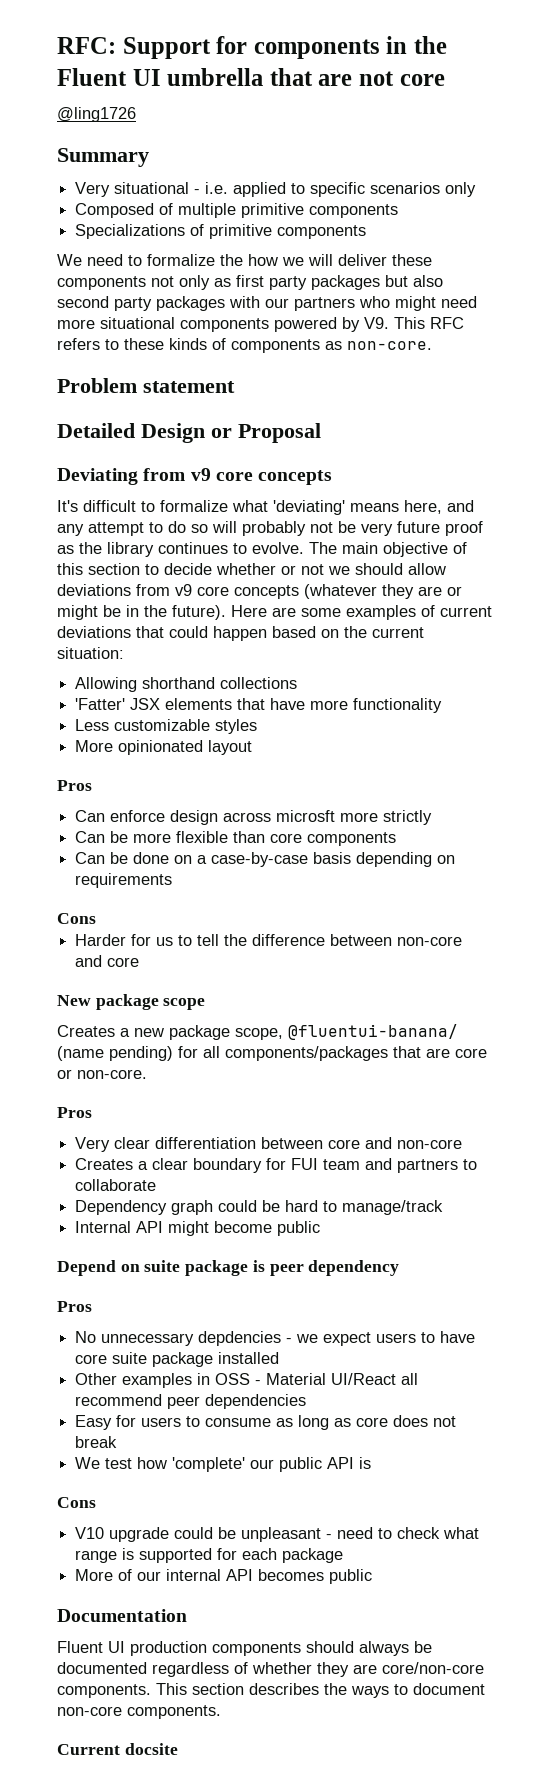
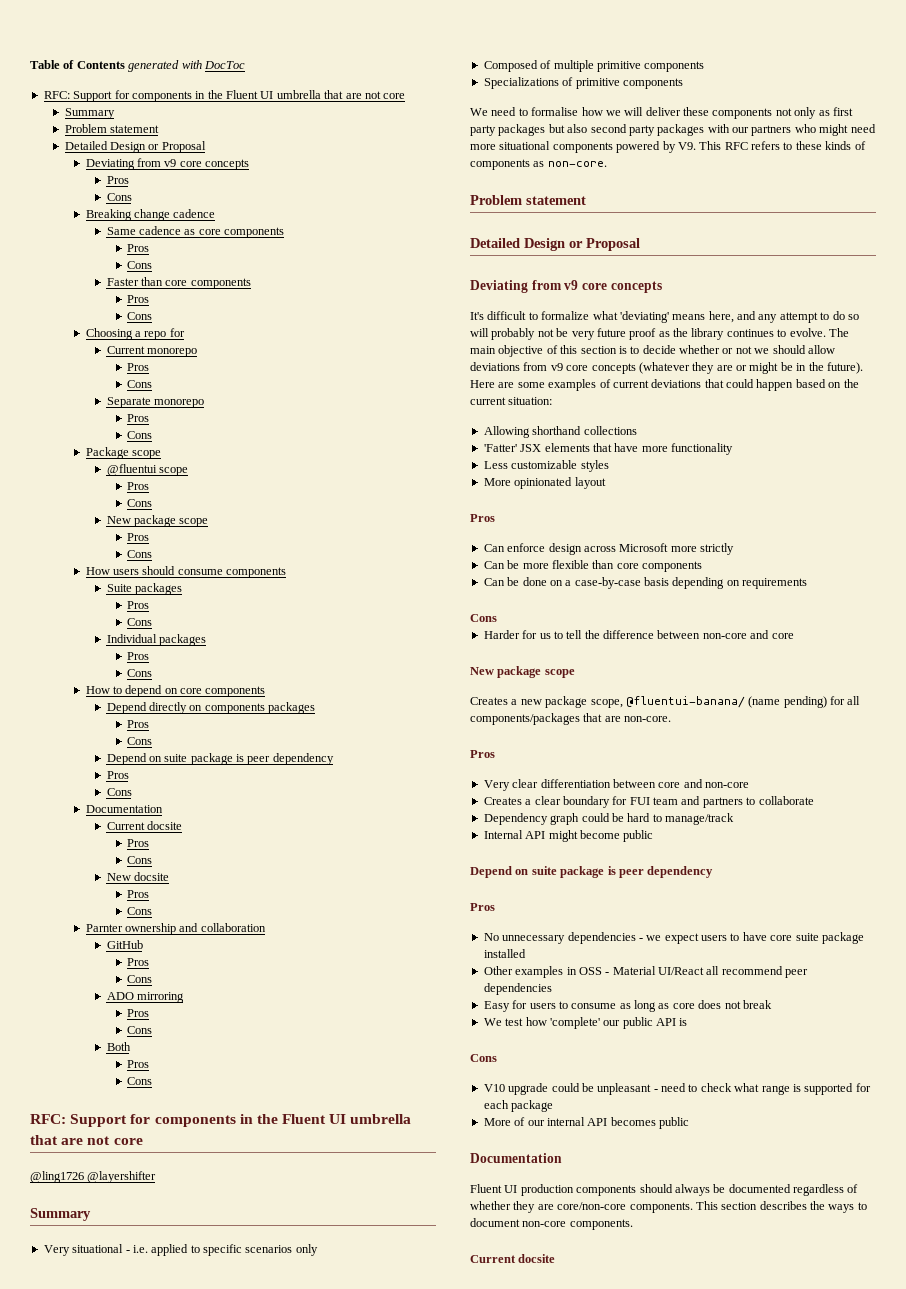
(57, 45) none -> [30,60,245,72] [43,90,406,102] [64,108,115,119] [64,124,160,133] [64,141,206,153] [85,158,250,170] [106,176,129,184] [106,193,132,201] [85,209,216,221] [106,226,284,238] [127,244,150,252] [127,261,153,269] [106,277,251,289] [127,295,150,303] [127,312,153,320] [85,328,185,340] [106,346,197,357] [127,363,150,371] [127,380,153,388] [106,397,204,408] [127,414,150,422] [127,431,153,439] [85,447,161,459] [106,464,188,476] [127,482,150,490] [127,499,153,507] [106,515,209,527] [127,533,150,541] [127,550,153,558] [85,566,287,578] [106,583,182,595] [127,601,150,609] [127,618,153,626] [106,634,206,646] [127,652,150,660] [127,669,153,677] [85,685,266,697] [106,702,315,714] [127,720,150,728] [127,737,153,745] [106,753,334,765] [106,771,129,779] [106,788,132,796] [85,805,163,813] [106,821,182,830] [127,839,150,847] [127,856,153,864] [106,872,169,881] [127,890,150,898] [127,907,153,915] [85,923,266,935] [106,940,143,949] [127,958,150,966] [127,975,153,983] [106,992,184,1003] [127,1009,150,1017] [127,1026,153,1034] [106,1042,131,1051] [127,1060,150,1068] [127,1077,153,1085] Table of Contents generated with DocToc // RFC: Support for components in the Fluent UI umbrella that are not core // Summary // Problem statement // Detailed Design or Proposal // Deviating from v9 core concepts // Pros // Cons // Breaking change cadence // Same cadence as core components // Pros // Cons // Faster than core components // Pros // Cons // Choosing a repo for // Current monorepo // Pros // Cons // Separate monorepo // Pros // Cons // Package scope // @fluentui scope // Pros // Cons // New package scope // Pros // Cons // How users should consume components // Suite packages // Pros // Cons // Individual packages // Pros // Cons // How to depend on core components // Depend directly on components packages // Pros // Cons // Depend on suite package is peer dependency // Pros // Cons // Documentation // Current docsite // Pros // Cons // New docsite // Pros // Cons // Parnter ownership and collaboration // GitHub // Pros // Cons // ADO mirroring // Pros // Cons // Both // Pros // Cons //
(136, 114) none -> [87,1171,157,1183] @layershifter
[147,254,243,266] formalize the -> [531,107,579,116] formalise
(140, 569) none -> [618,346,627,354] is
[276,810,336,822] microsft -> [619,543,669,552] Microsoft
[455,1048,487,1058] [57,1069,72,1079] core or -> (621, 719) none
[198,1331,282,1346] depdencies -> [567,932,636,944] dependencies

